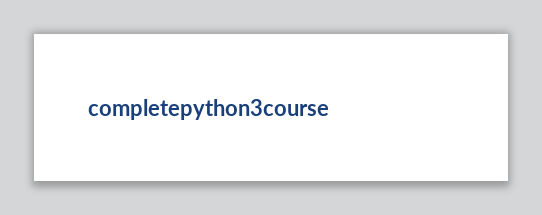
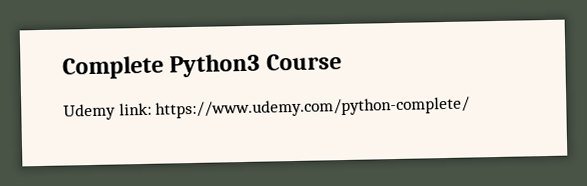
[88,99,329,120] completepython3course -> [62,53,342,80] [63,96,471,121] Complete Python3 Course // Udemy link: https://www.udemy.com/python-complete/

